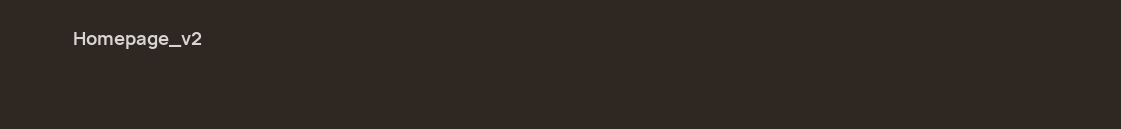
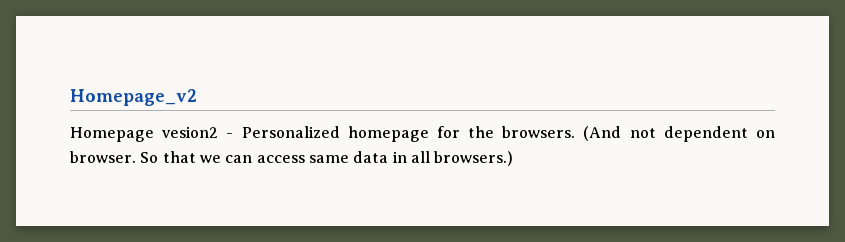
(202, 40) none -> [70,126,775,142] [70,151,514,166] // Homepage vesion2 - Personalized homepage for the browsers. (And not dependent on browser. So that we can access same data in all browsers.)

